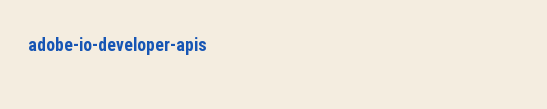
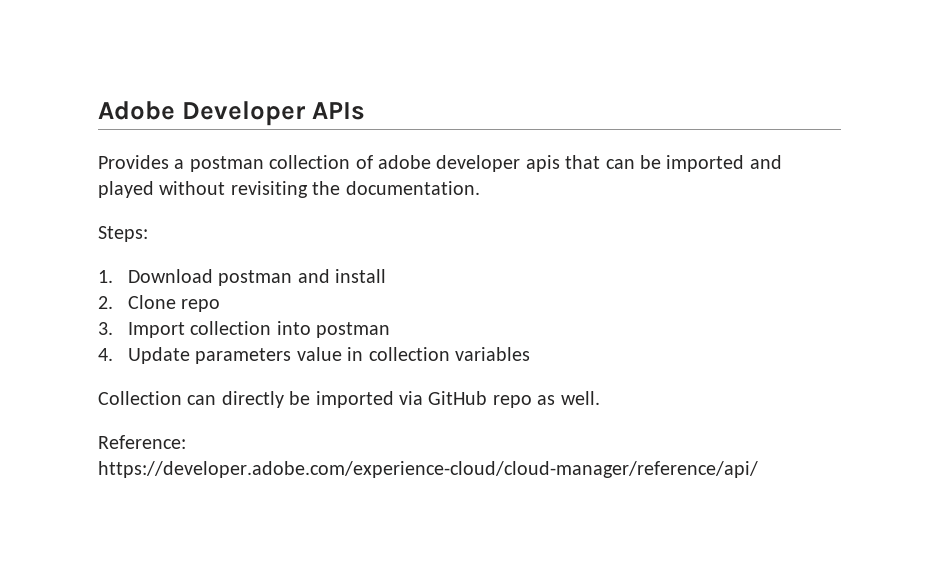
[28,37,207,55] adobe-io-developer-apis -> [98,101,366,126] [98,155,782,172] [98,181,480,198] [98,226,148,242] [98,269,387,286] [98,295,221,312] [98,321,391,338] [98,347,531,364] [98,391,600,408] [98,435,186,449] [98,461,758,478] Adobe Developer APIs // Provides a postman collection of adobe developer apis that can be imported and played without revisiting the documentation. // Steps: // 1. Download postman and install // 2. Clone repo // 3. Import collection into postman // 4. Update parameters value in collection variables // Collection can directly be imported via GitHub repo as well. // Reference: https://developer.adobe.com/experience-cloud/cloud-manager/reference/api/

